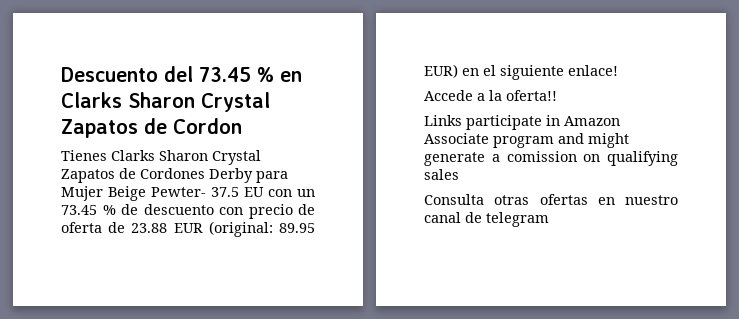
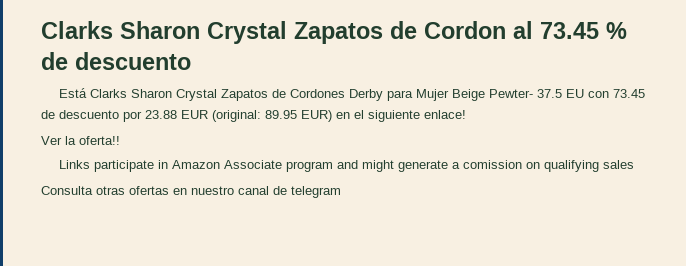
[61,66,302,82] Descuento del 73.45 % en -> (41, 30) none
[61,150,107,161] // Tienes -> [513,21,627,39] [41,52,191,70] [58,88,87,98] al 73.45 % de descuento // Está
[297,189,315,197] [61,204,315,219] [61,222,126,233] un 73.45 % de descuento con precio de oferta de -> [612,89,645,98] [41,110,142,122] 73.45 de descuento por
[424,90,485,101] Accede a -> [41,136,62,145] Ver

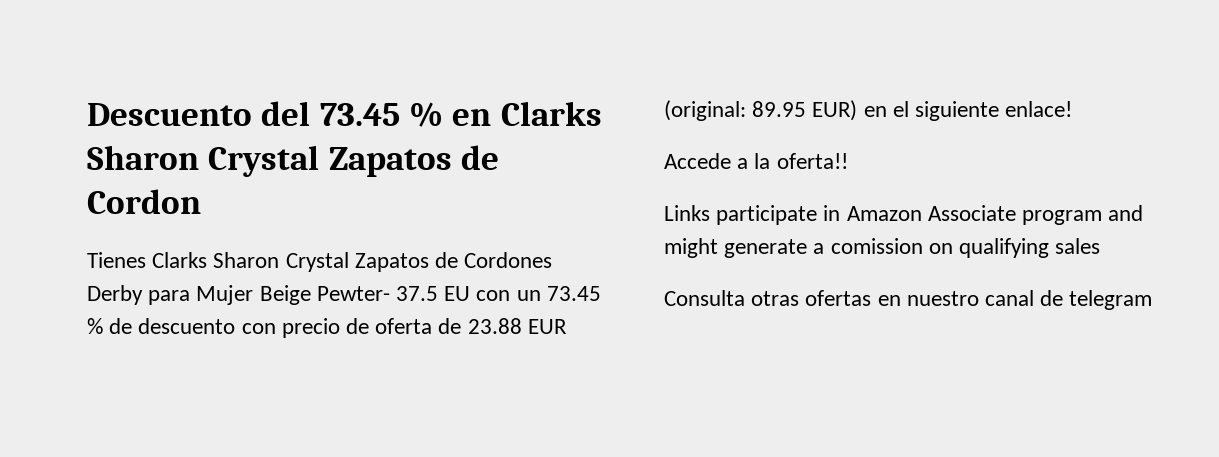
(41, 30) none -> [87,101,492,127] Descuento del 73.45 % en
[513,21,627,39] [41,52,191,70] [58,88,87,98] al 73.45 % de descuento // Está -> [87,252,146,268] // Tienes
[612,89,645,98] [41,110,142,122] 73.45 de descuento por -> [516,286,601,301] [87,318,462,338] un 73.45 % de descuento con precio de oferta de
[41,136,62,145] Ver -> [664,153,749,169] Accede a

